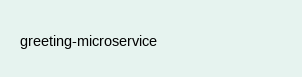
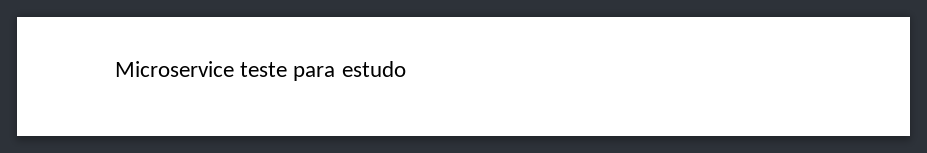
[20,35,157,49] greeting-microservice -> [115,61,406,81] Microservice teste para estudo

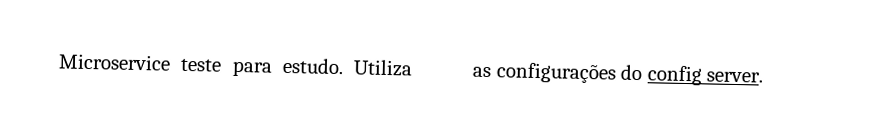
[341,61,406,77] estudo -> [281,57,764,86] estudo. Utiliza as configurações do config server.

